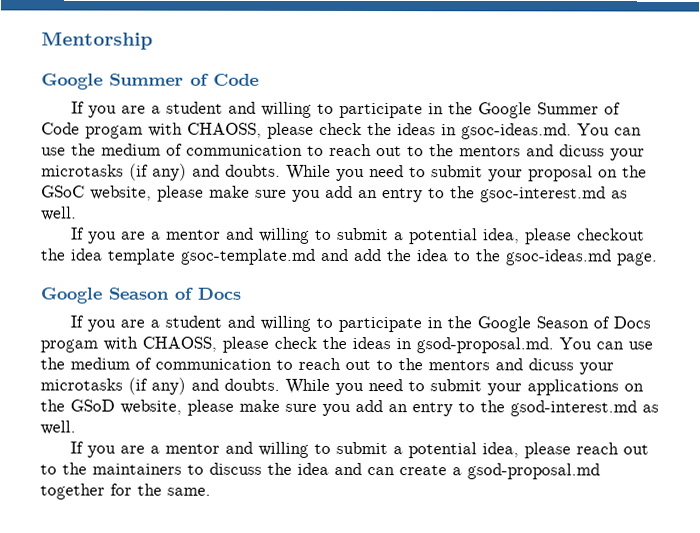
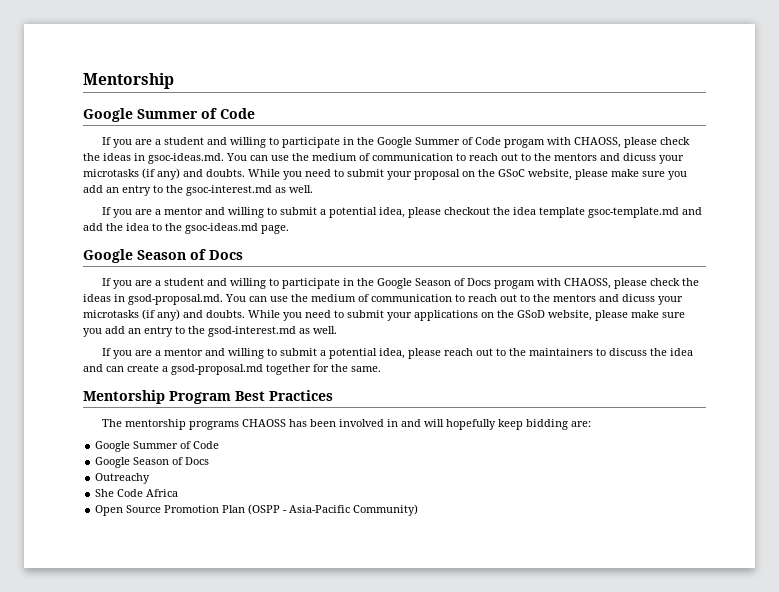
(211, 491) none -> [83,390,333,404] [101,419,591,430] [95,441,220,452] [95,457,210,468] [95,473,151,484] [95,489,179,497] [95,504,419,516] // Mentorship Program Best Practices // The mentorship programs CHAOSS has been involved in and will hopefully keep bidding are: // Google Summer of Code // Google Season of Docs // Outreachy // She Code Africa // Open Source Promotion Plan (OSPP - Asia-Pacific Community)

